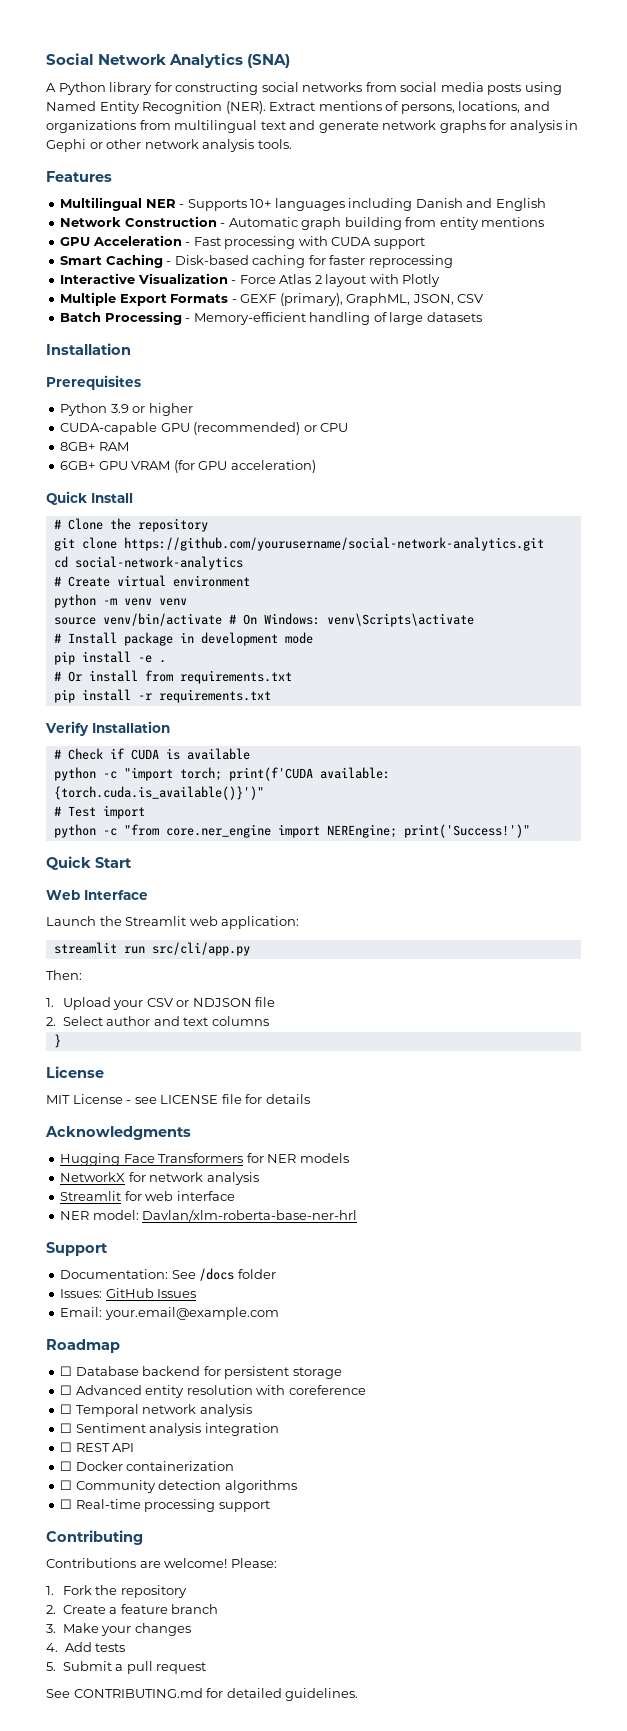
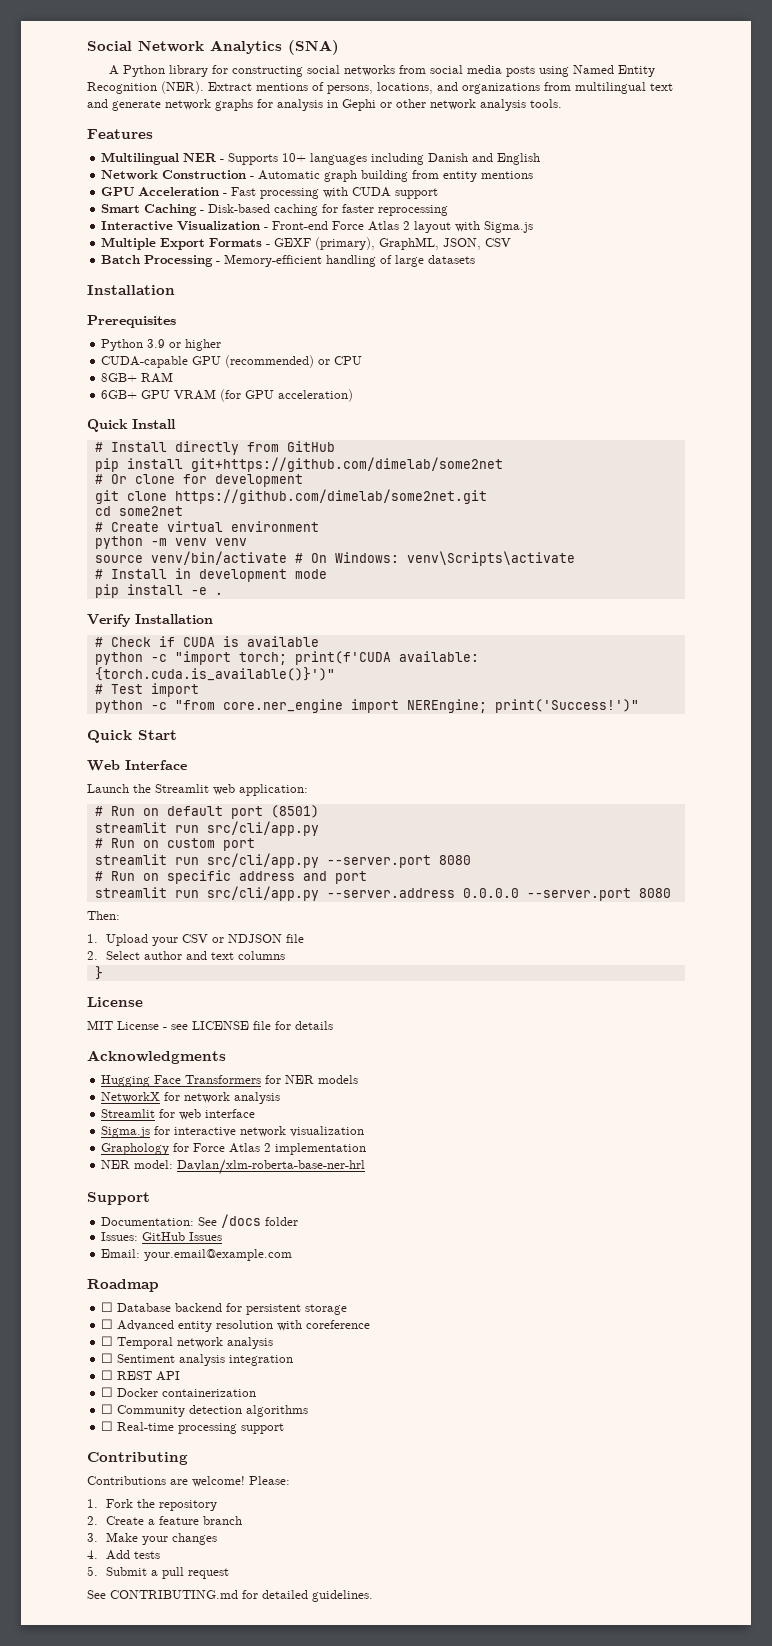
(237, 282) none -> [272,221,329,230] Front-end
[402,274,441,287] Plotly -> [484,221,534,233] Sigma.js
[67,518,208,532] Clone the repository -> [110,441,335,455] [94,457,503,472] [94,474,303,487] Install directly from GitHub // pip install git+https://github.com/dimelab/some2net // # Or clone for development
[123,537,544,551] https://github.com/yourusername/social-network-analytics.git -> [174,489,487,504] https://github.com/dimelab/some2net.git
[74,556,243,570] social-network-analytics -> [118,506,183,516] some2net
[123,632,173,646] package -> (167, 574) none
[53,670,292,684] [53,689,271,703] // # Or install from requirements.txt // pip install -r requirements.txt -> (223, 593) none
[53,942,250,956] streamlit run src/cli/app.py -> [94,805,319,819] [94,821,319,836] [94,838,255,851] [94,853,471,868] [94,870,367,884] [94,886,671,901] # Run on default port (8501) // streamlit run src/cli/app.py // # Run on custom port // streamlit run src/cli/app.py --server.port 8080 // # Run on specific address and port // streamlit run src/cli/app.py --server.address 0.0.0.0 --server.port 8080
(235, 1196) none -> [101,1126,365,1138] [101,1143,367,1155] // Sigma.js for interactive network visualization // Graphology for Force Atlas 2 implementation

